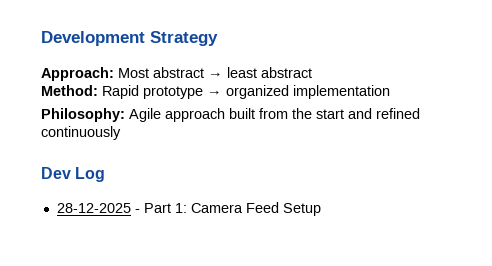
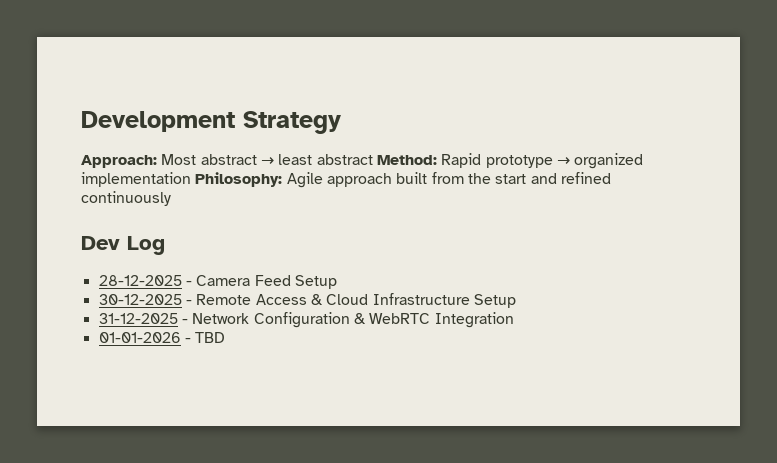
(312, 72) // -> (373, 159) none
(390, 92) // -> (191, 179) none
[143,203,187,213] Part 1: -> (192, 283) none
(321, 209) none -> [98,293,516,308] [98,312,514,328] [98,332,226,343] // 30-12-2025 - Remote Access & Cloud Infrastructure Setup // 31-12-2025 - Network Configuration & WebRTC Integration // 01-01-2026 - TBD

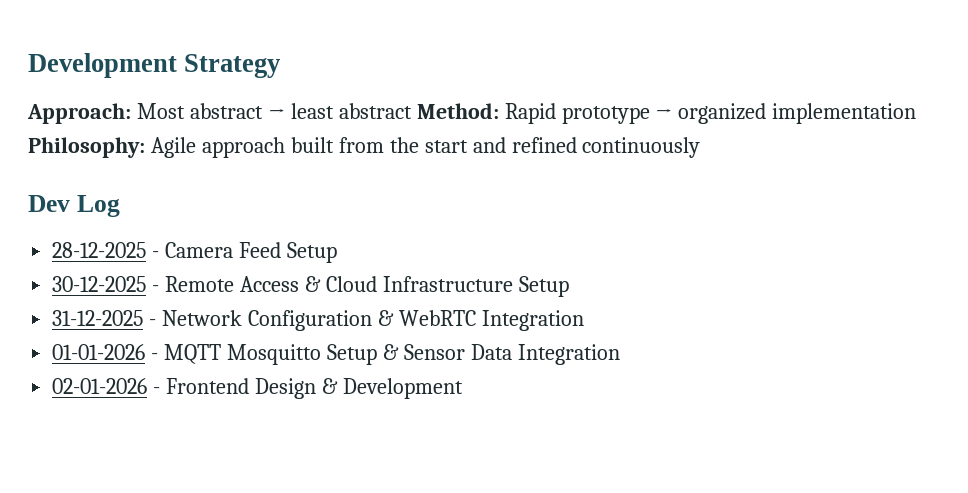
[195,332,226,343] TBD -> [164,344,620,365] [52,378,463,399] MQTT Mosquitto Setup & Sensor Data Integration // 02-01-2026 - Frontend Design & Development

